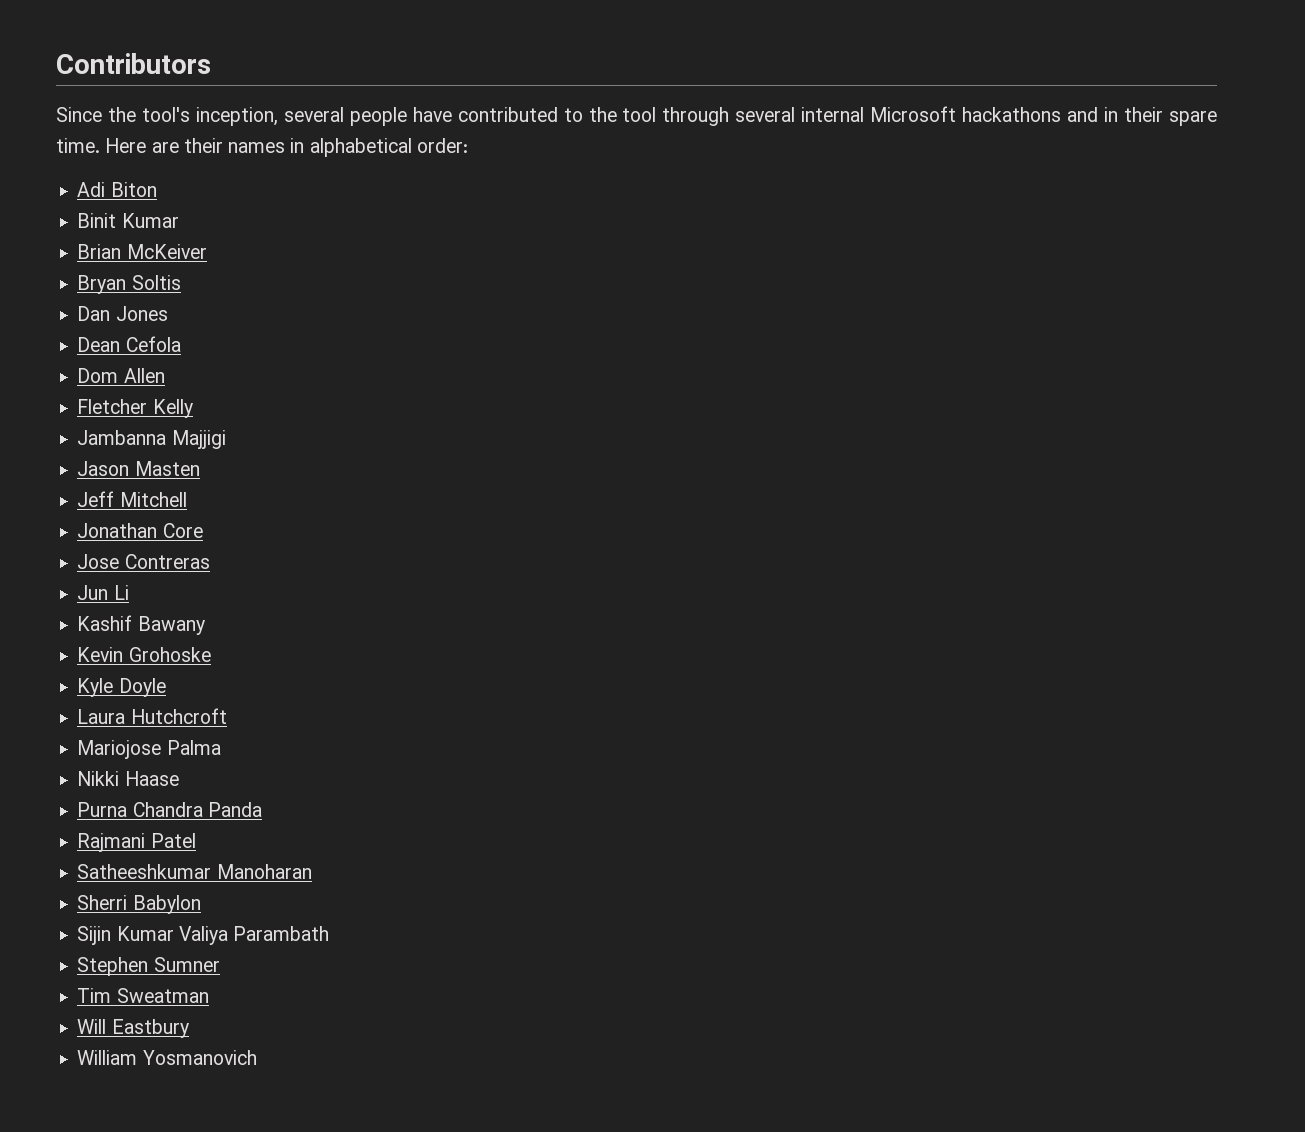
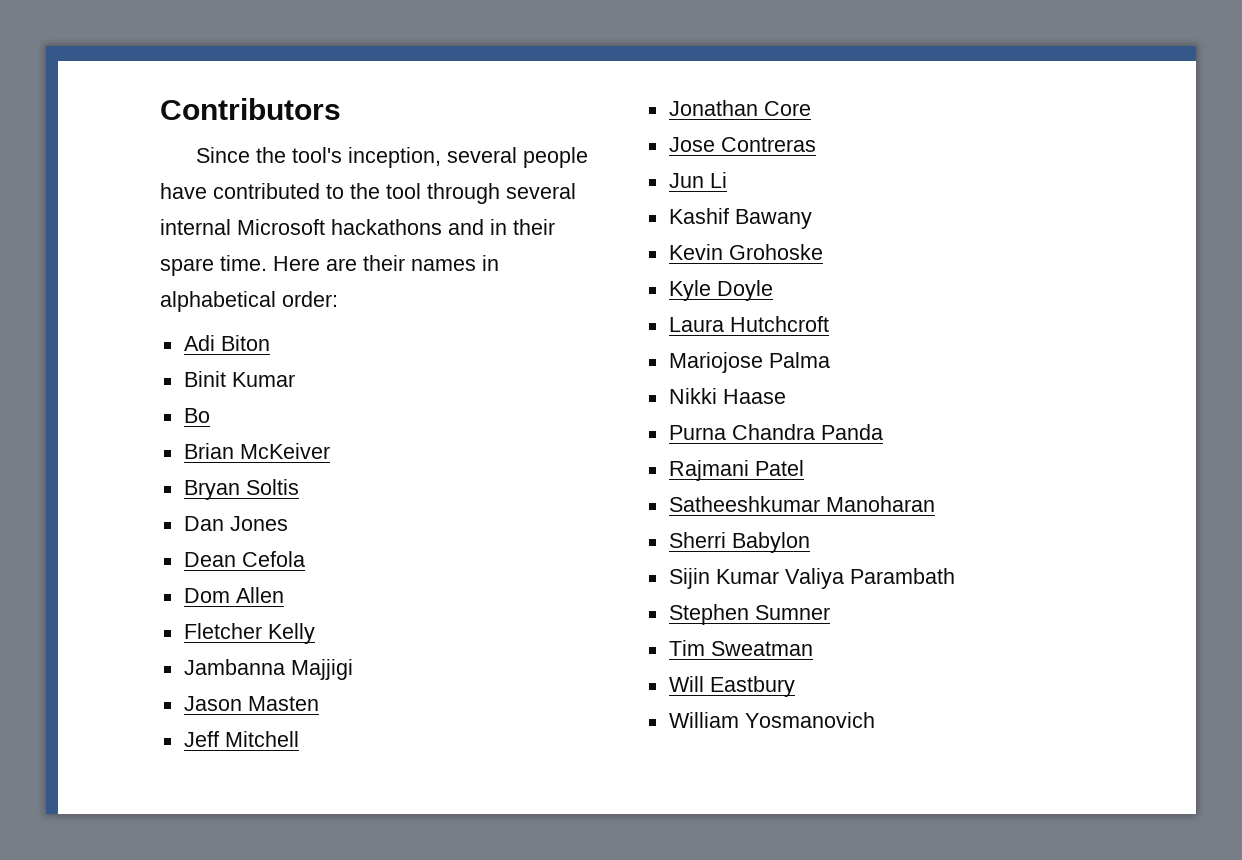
(179, 220) none -> [183,408,210,423] // Bo

